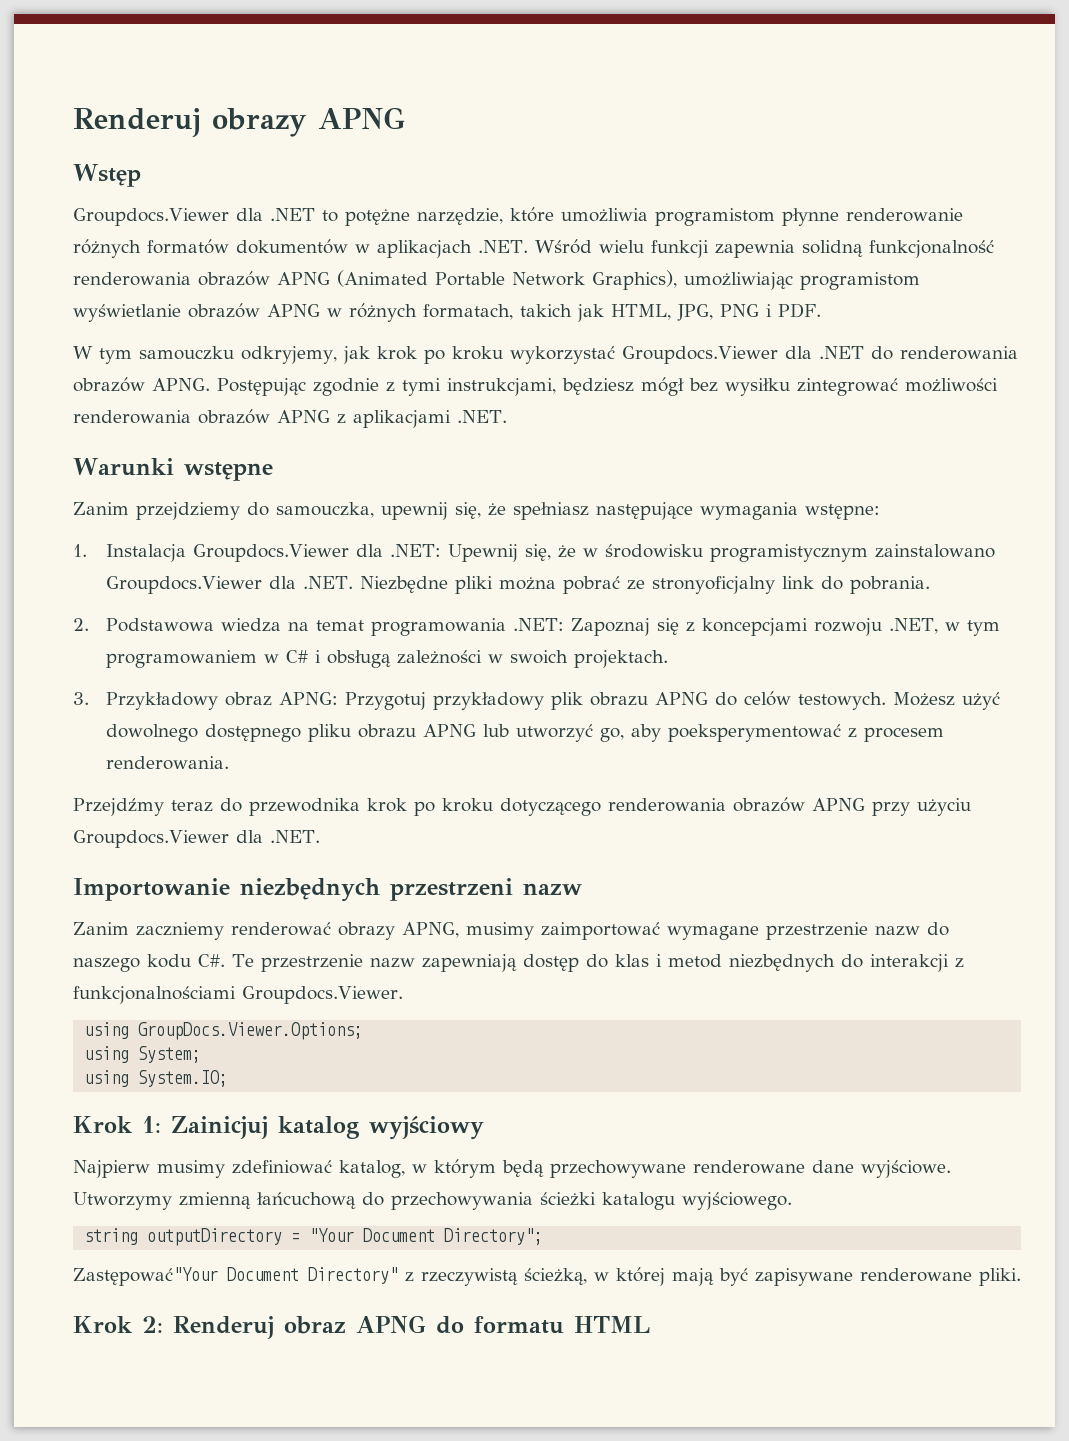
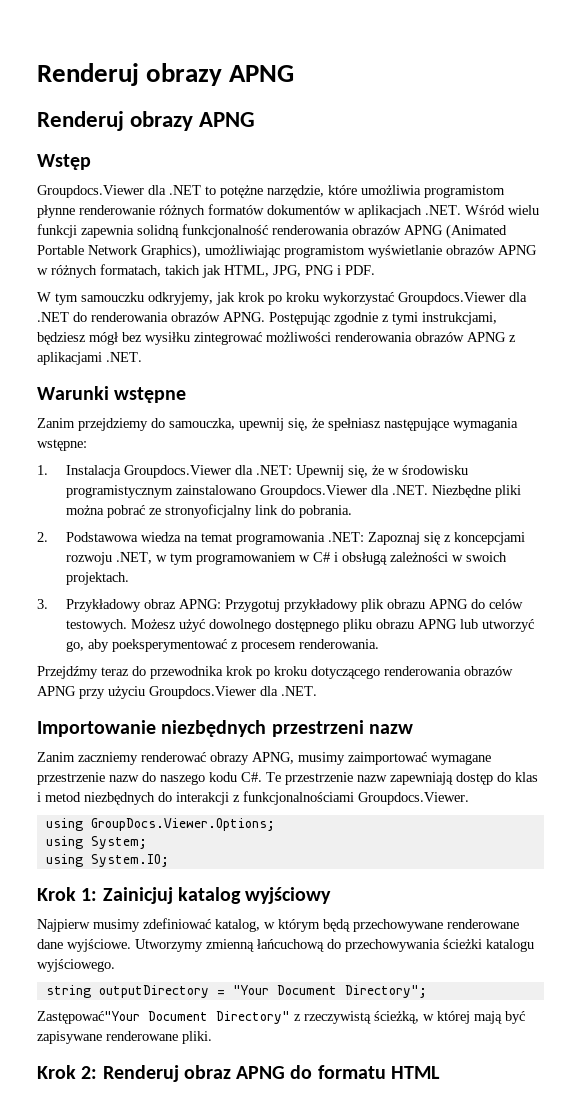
[73,107,406,137] Renderuj obrazy APNG -> [37,63,295,86] [37,111,256,131] Renderuj obrazy APNG // Renderuj obrazy APNG

